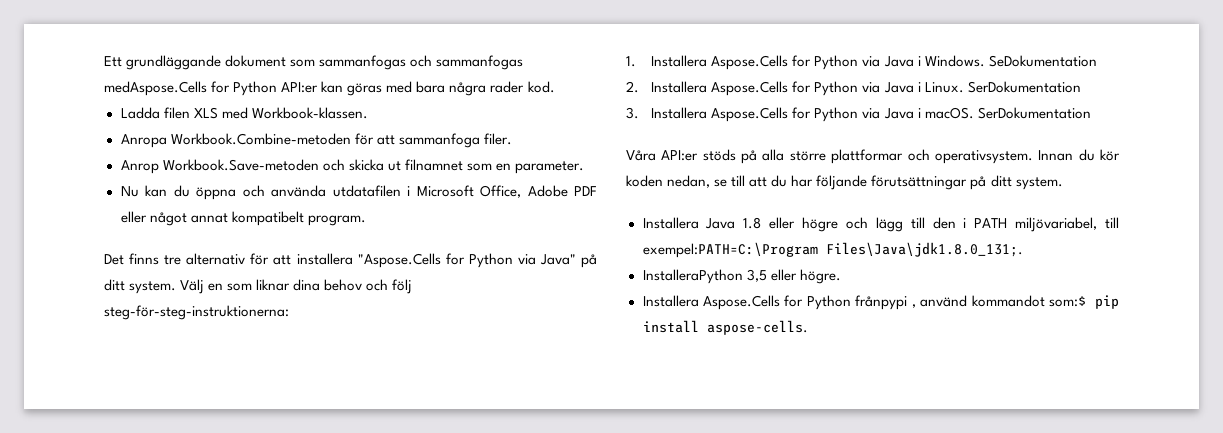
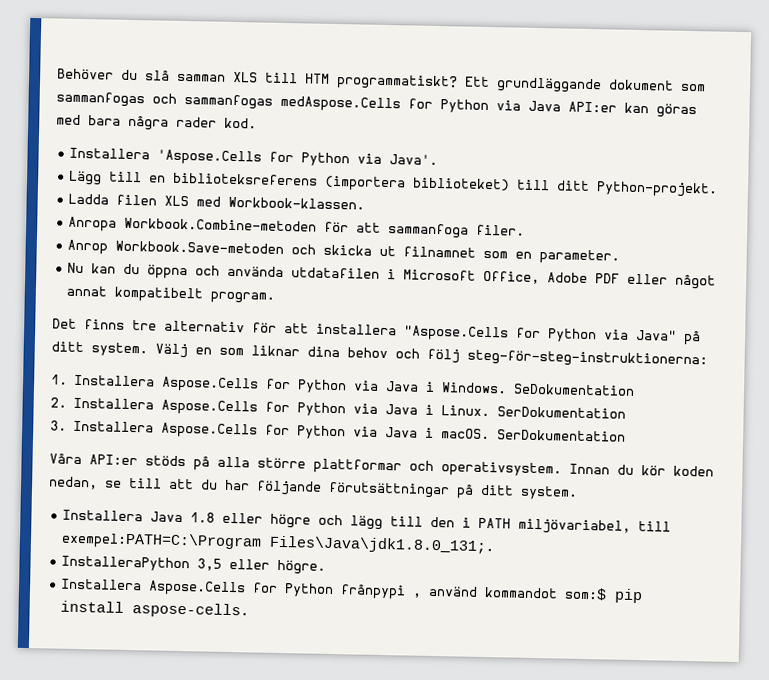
(104, 61) none -> [57,68,458,91] Behöver du slå samman XLS till HTM programmatiskt?
(278, 88) none -> [496,100,561,112] via Java
(555, 87) none -> [69,147,439,167] [69,170,719,198] // Installera 'Aspose.Cells for Python via Java'. // Lägg till en biblioteksreferens (importera biblioteket) till ditt Python-projekt.

